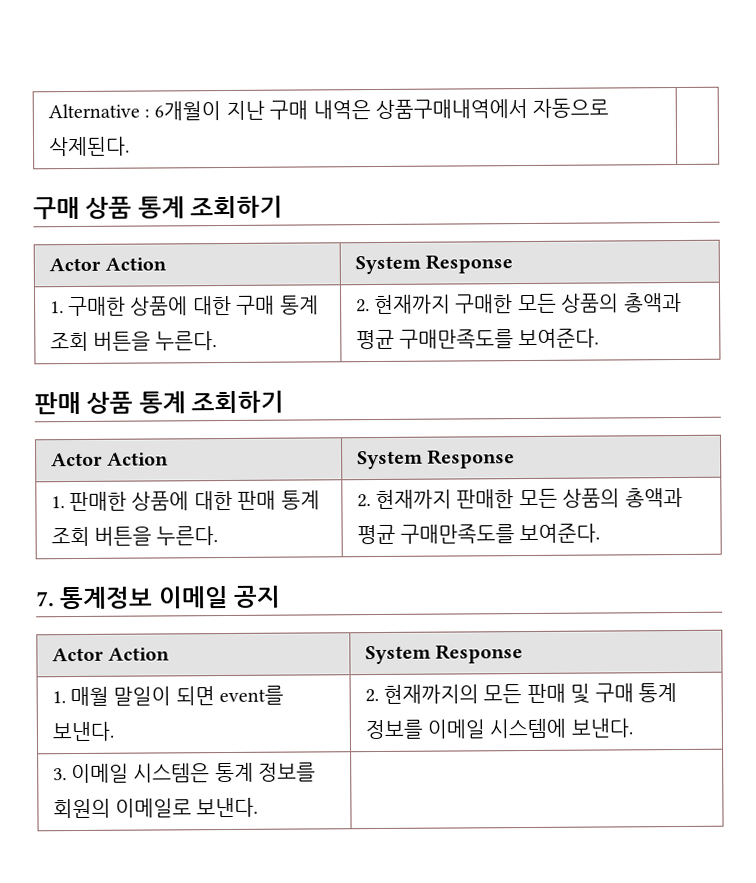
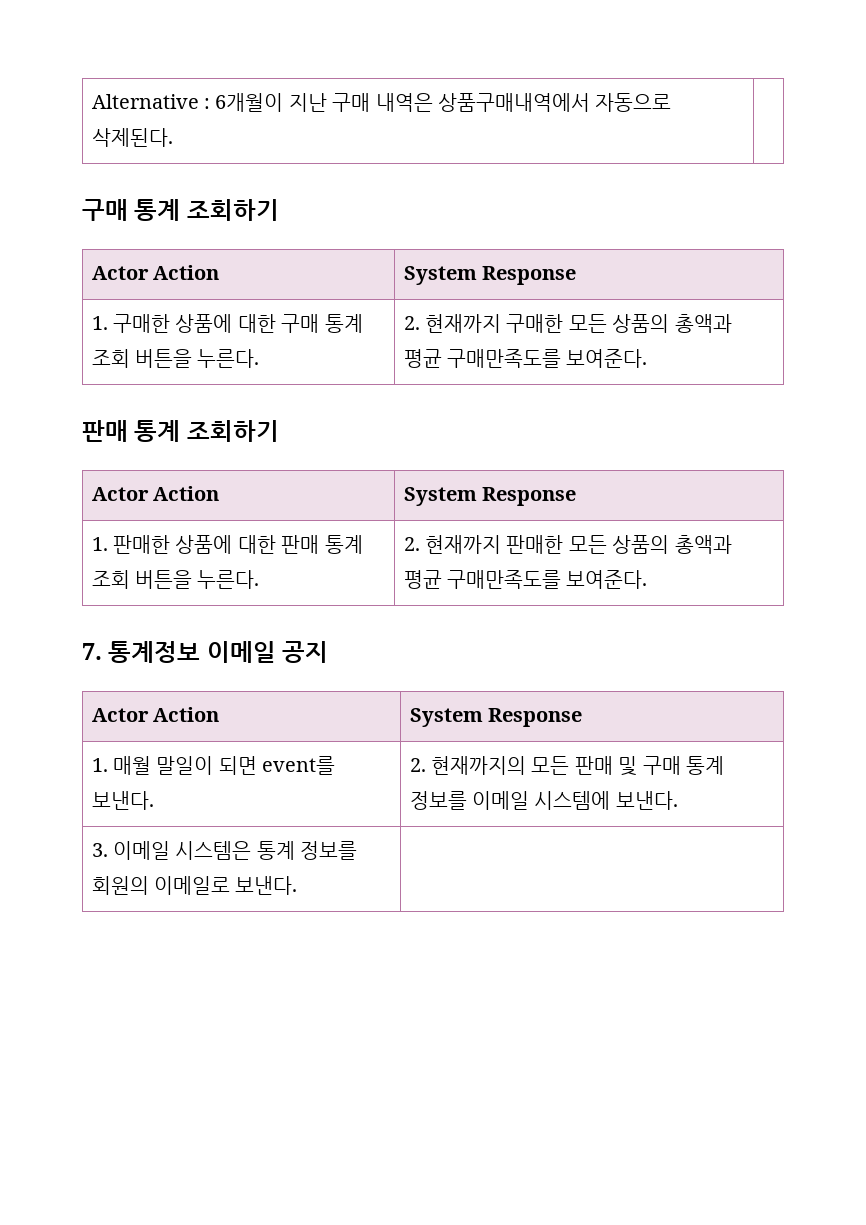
[85,196,133,219] 상품 -> (128, 210) none
[86,391,134,414] 상품 -> (128, 431) none

